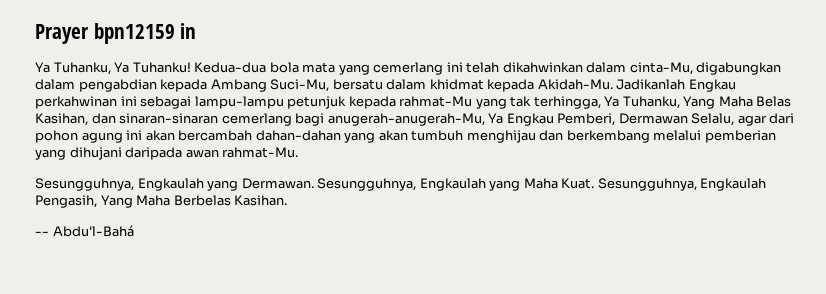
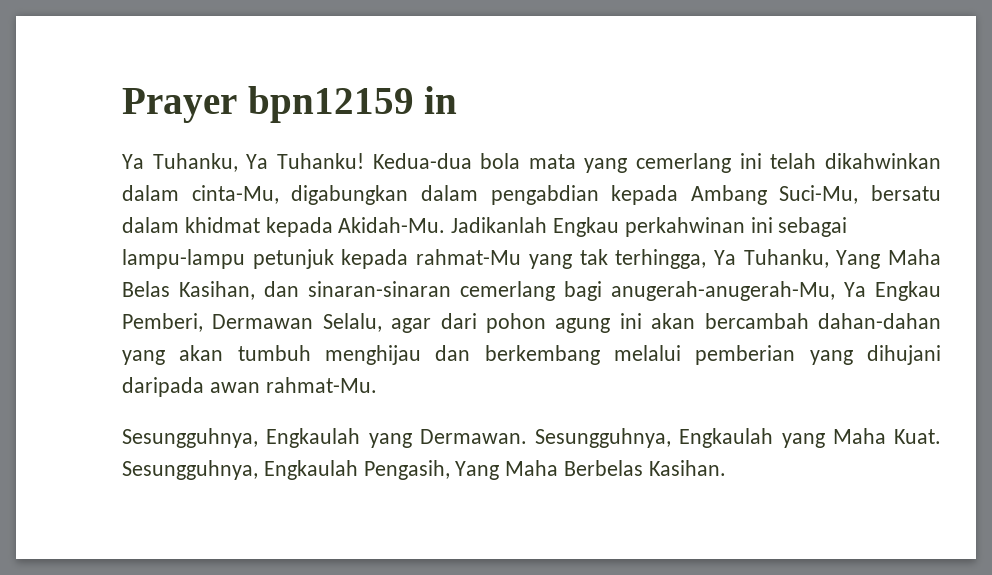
[35,225,134,237] // -- Abdu'l-Bahá -> (726, 468) none

